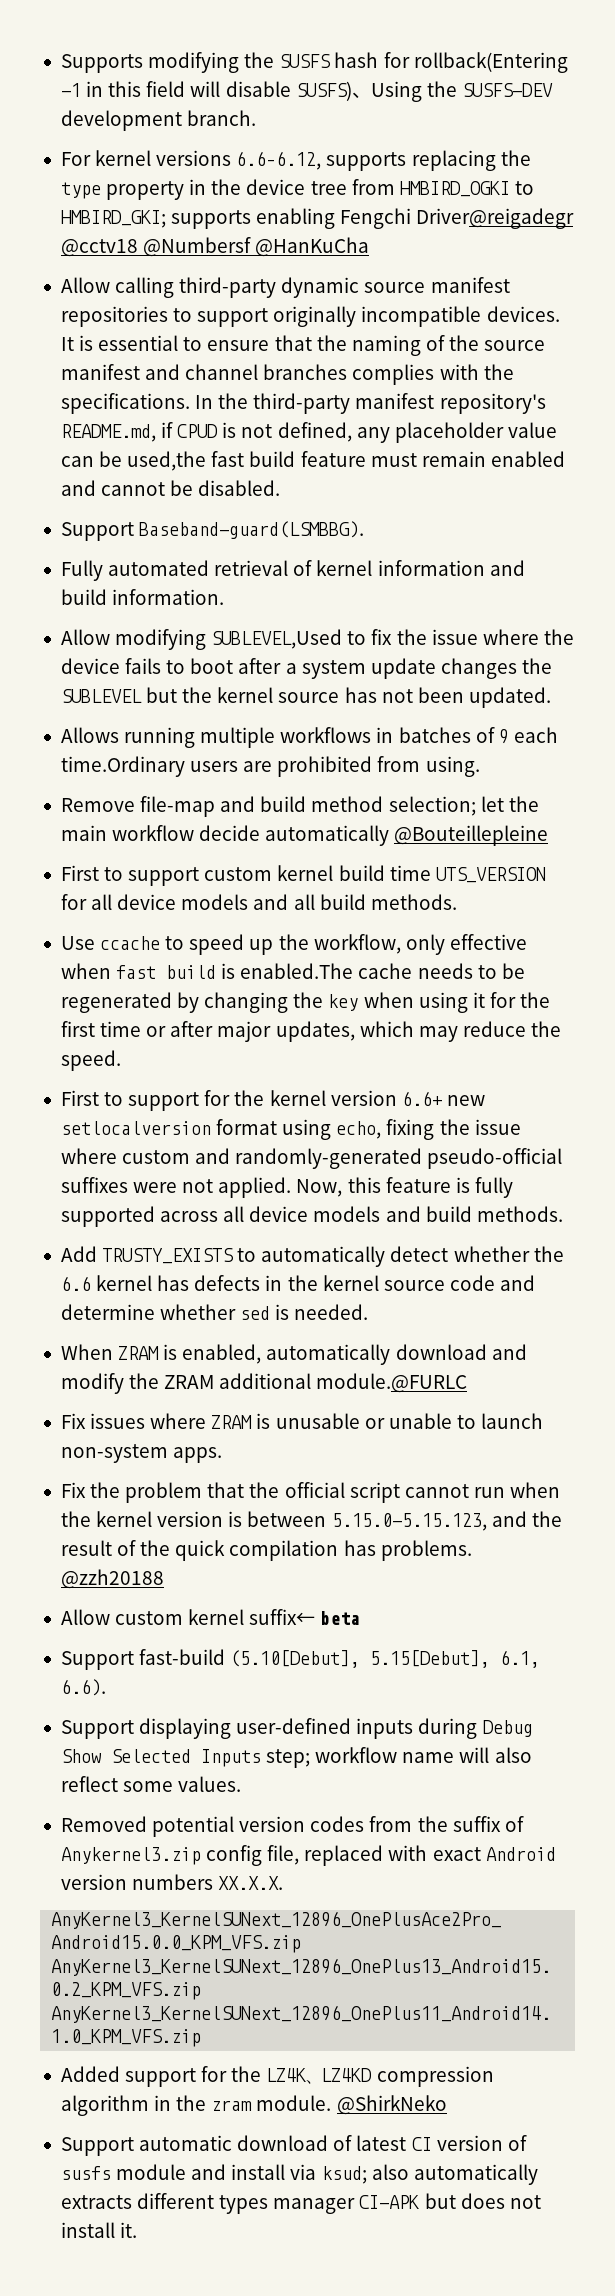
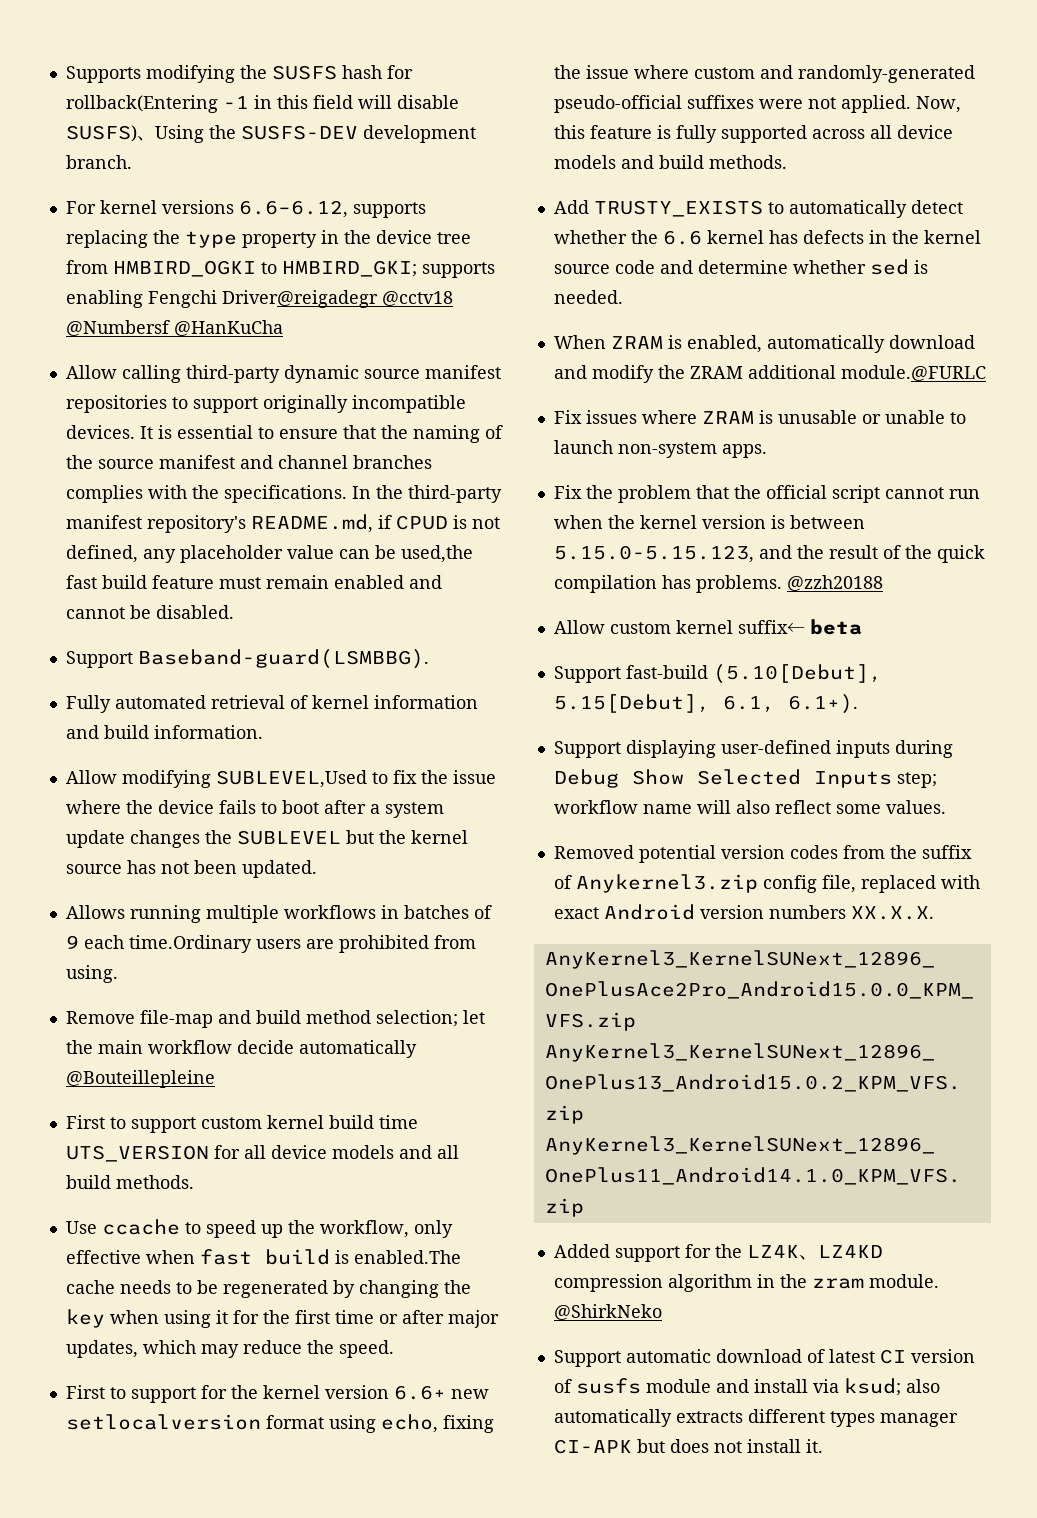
[60,1679,106,1696] 6.6). -> [787,694,858,714] 6.1+).

